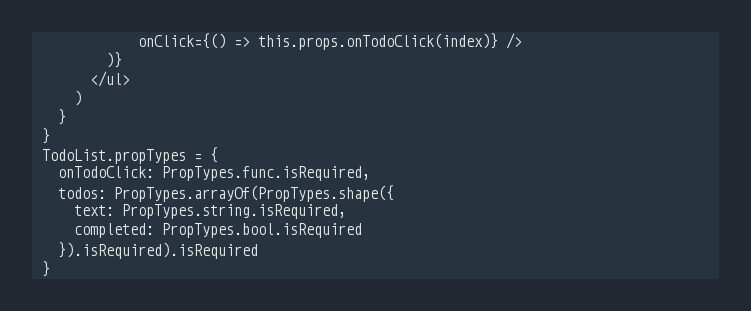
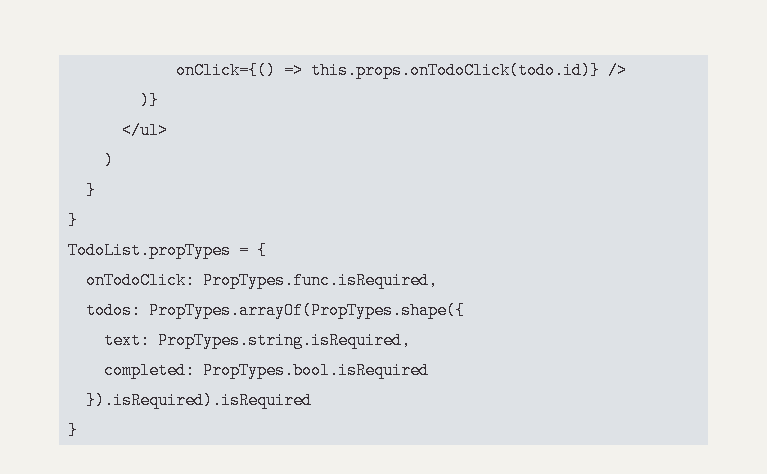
[257,33,498,50] this.props.onTodoClick(index)} -> [311,62,601,79] this.props.onTodoClick(todo.id)}

